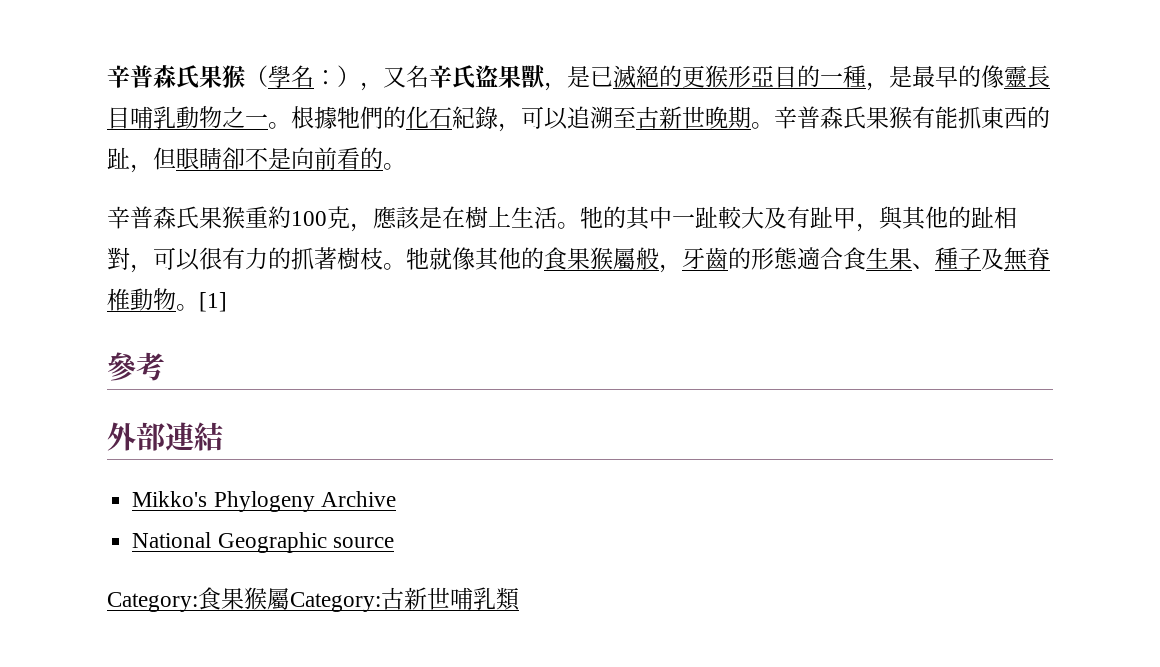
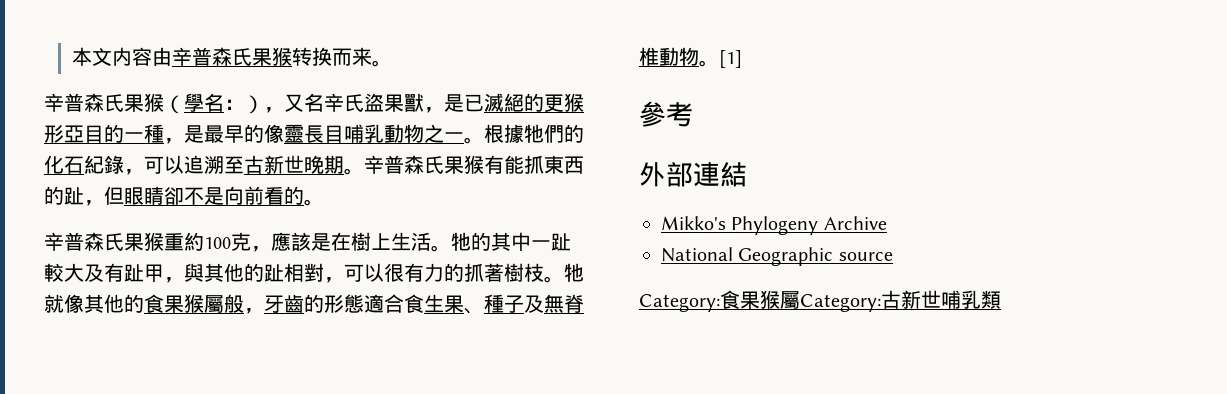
(107, 76) none -> [71,47,392,67] 本文内容由辛普森氏果猴转换而来。 //

